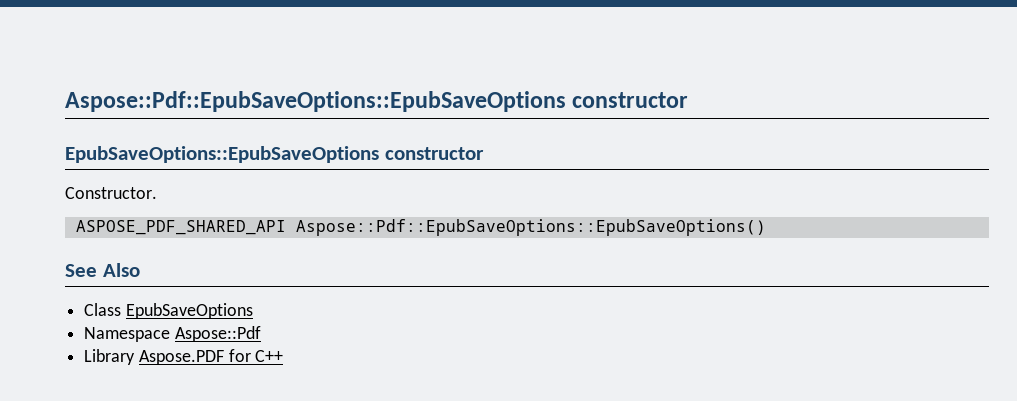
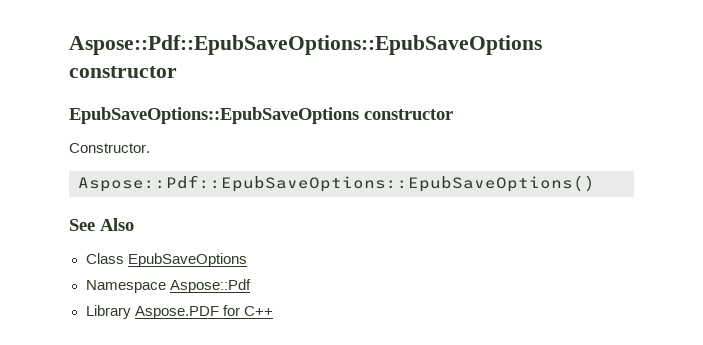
[75,220,286,235] ASPOSE_PDF_SHARED_API -> (150, 148) none

